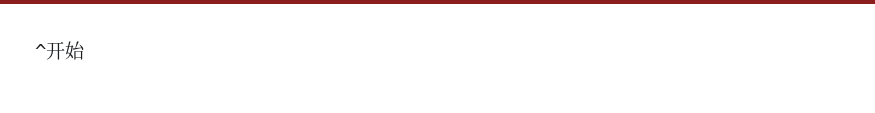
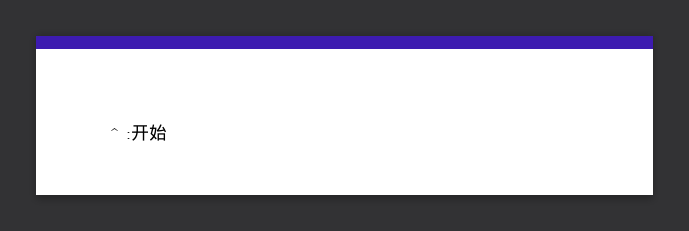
(46, 51) none -> [126,132,131,139] :

